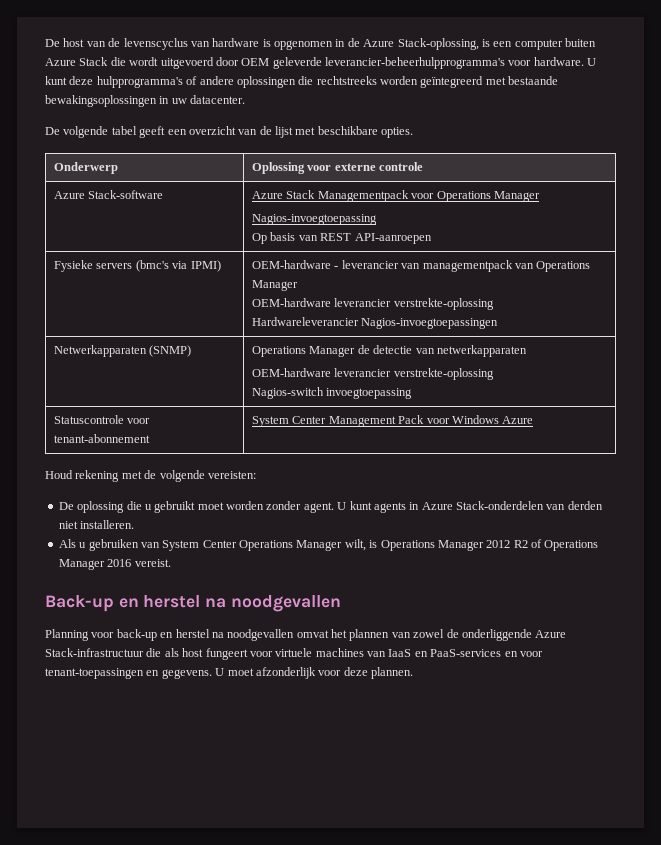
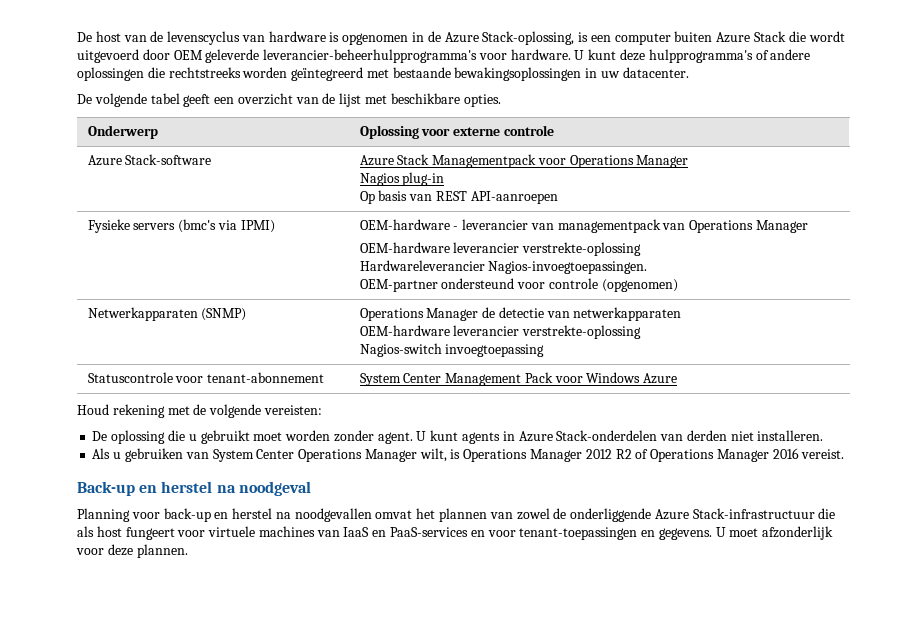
[252,214,378,225] Nagios-invoegtoepassing -> [359,172,445,186] Nagios plug-in
[361,318,499,329] Nagios-invoegtoepassingen -> [488,261,648,274] [359,278,678,292] Nagios-invoegtoepassingen. // OEM-partner ondersteund voor controle (opgenomen)
[230,595,341,612] noodgevallen -> [238,481,311,496] noodgeval

